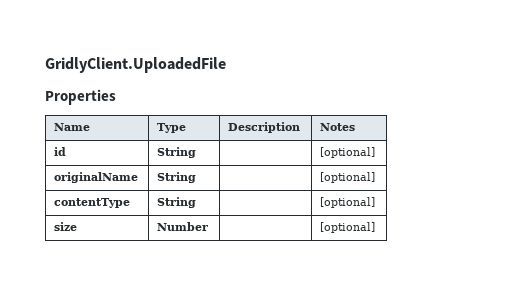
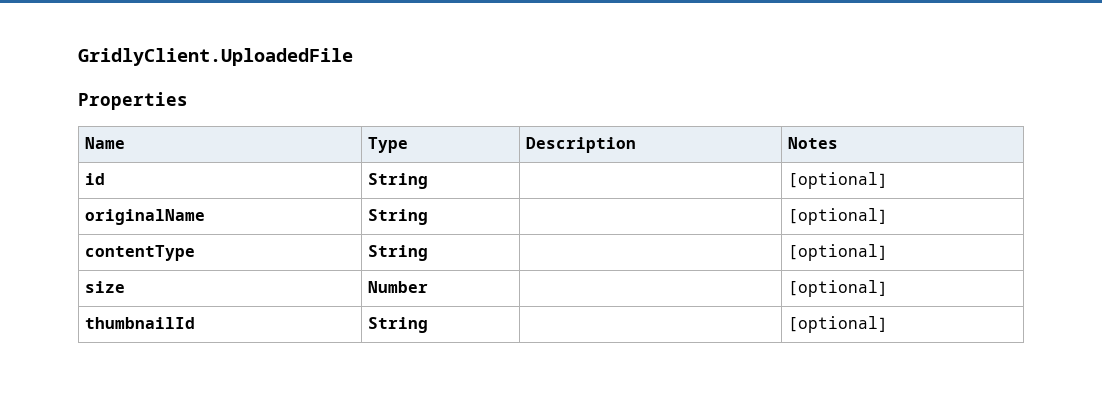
(376, 227) none -> [85,317,196,329] [368,317,429,333] [788,316,889,333] // thumbnailId | String | | [optional]

